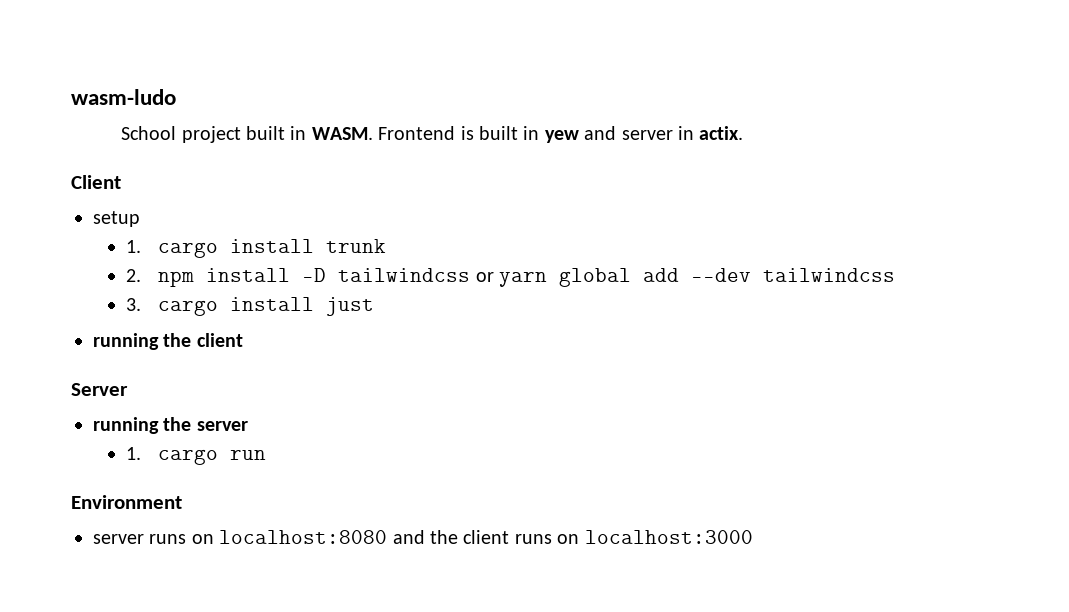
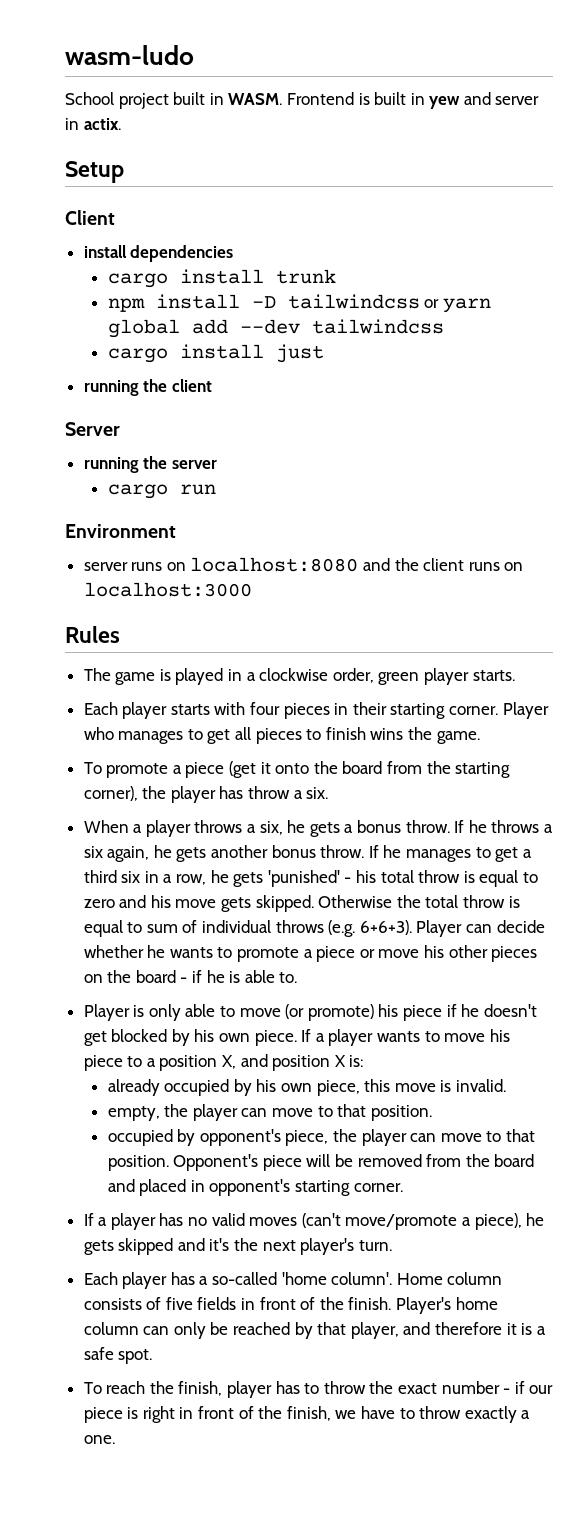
(744, 133) none -> [65,161,124,183] // Setup
[93,211,140,227] [125,240,141,253] setup // 1. -> [83,245,234,262] install dependencies //
[125,269,141,282] 2. -> (336, 276) none
[125,298,141,311] 3. -> (444, 326) none
[125,447,141,460] 1. -> (217, 464) none
(753, 537) none -> [65,626,120,643] [83,668,515,685] [83,702,549,719] [83,727,480,744] [83,761,511,778] [83,786,329,803] [83,820,553,837] [83,845,532,862] [83,870,538,887] [83,895,520,912] [83,920,545,937] [83,945,538,962] [83,970,298,983] [83,1004,537,1021] [83,1029,510,1046] [83,1054,364,1071] [107,1079,506,1096] [107,1104,432,1121] [107,1129,535,1146] [107,1154,535,1171] [107,1179,403,1196] [83,1213,545,1230] [83,1238,392,1255] [83,1272,503,1289] [83,1297,498,1314] [83,1322,546,1339] [83,1347,153,1364] [83,1381,554,1398] [83,1406,531,1423] [83,1435,115,1444] // Rules // The game is played in a clockwise order, green player starts. // Each player starts with four pieces in their starting corner. Player who manages to get all pieces to finish wins the game. // To promote a piece (get it onto the board from the starting corner), the player has throw a six. // When a player throws a six, he gets a bonus throw. If he throws a six again, he gets another bonus throw. If he manages to get a third six in a row, he gets 'punished' - his total throw is equal to zero and his move gets skipped. Otherwise the total throw is equal to sum of individual throws (e.g. 6+6+3). Player can decide whether he wants to promote a piece or move his other pieces on the board - if he is able to. // Player is only able to move (or promote) his piece if he doesn't get blocked by his own piece. If a player wants to move his piece to a position X, and position X is: // already occupied by his own piece, this move is invalid. // empty, the player can move to that position. // occupied by opponent's piece, the player can move to that position. Opponent's piece will be removed from the board and placed in opponent's starting corner. // If a player has no valid moves (can't move/promote a piece), he gets skipped and it's the next player's turn. // Each player has a so-called 'home column'. Home column consists of five fields in front of the finish. Player's home column can only be reached by that player, and therefore it is a safe spot. // To reach the finish, player has to throw the exact number - if our piece is right in front of the finish, we have to throw exactly a one.

